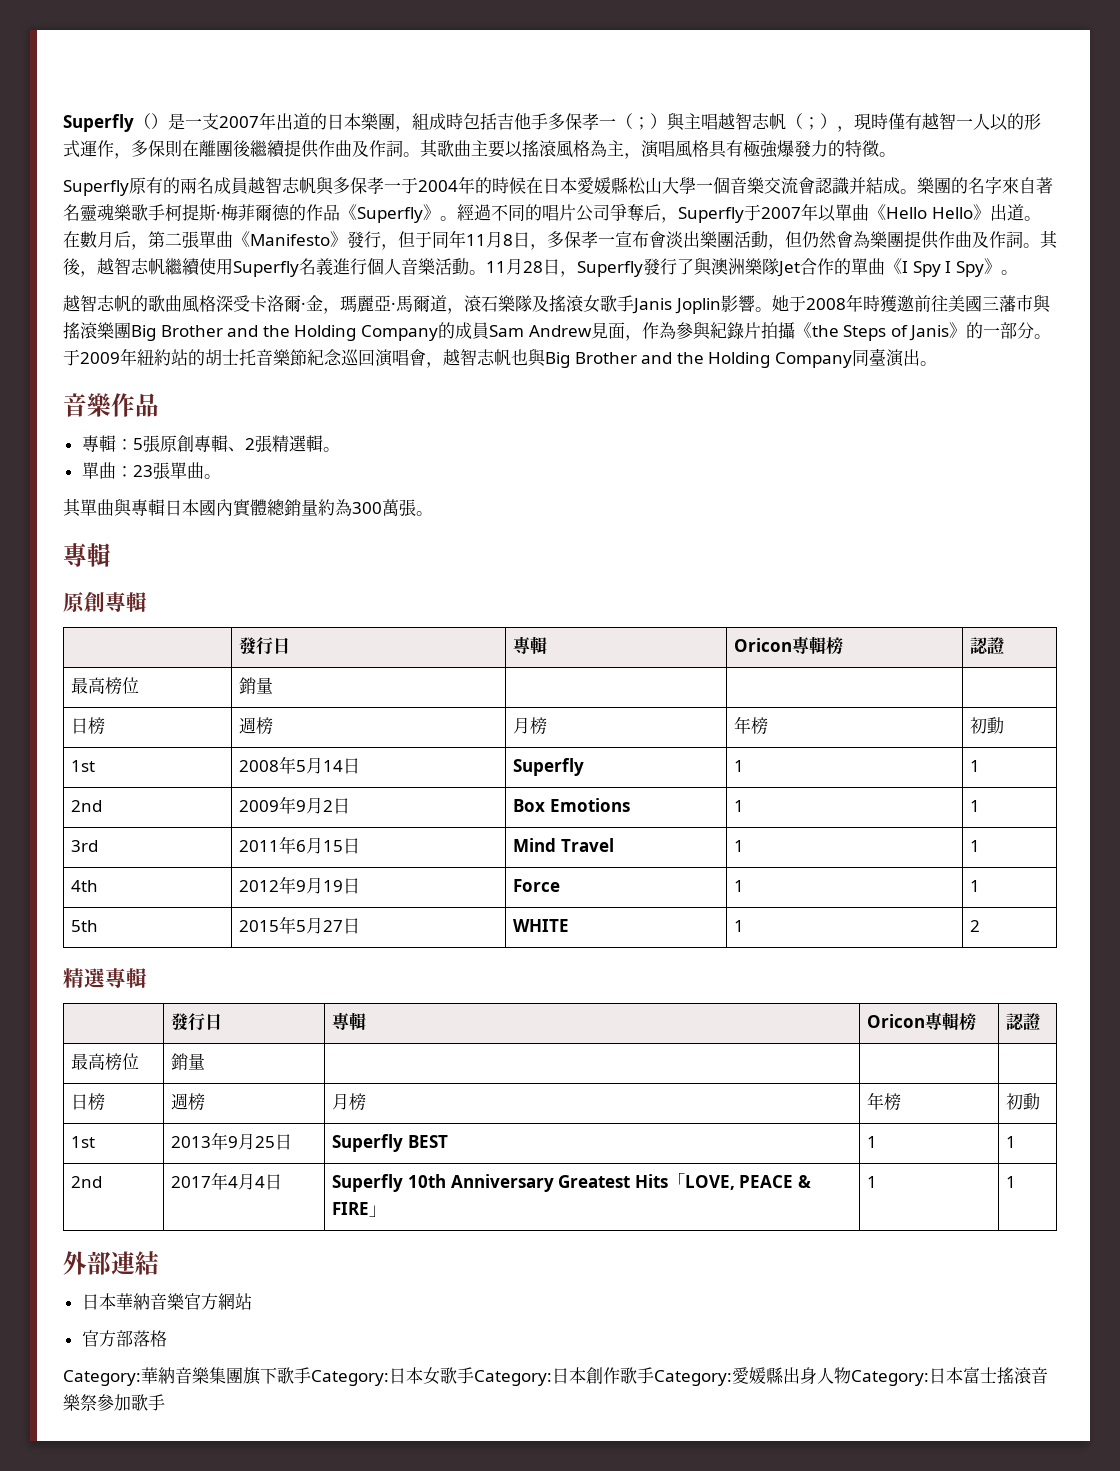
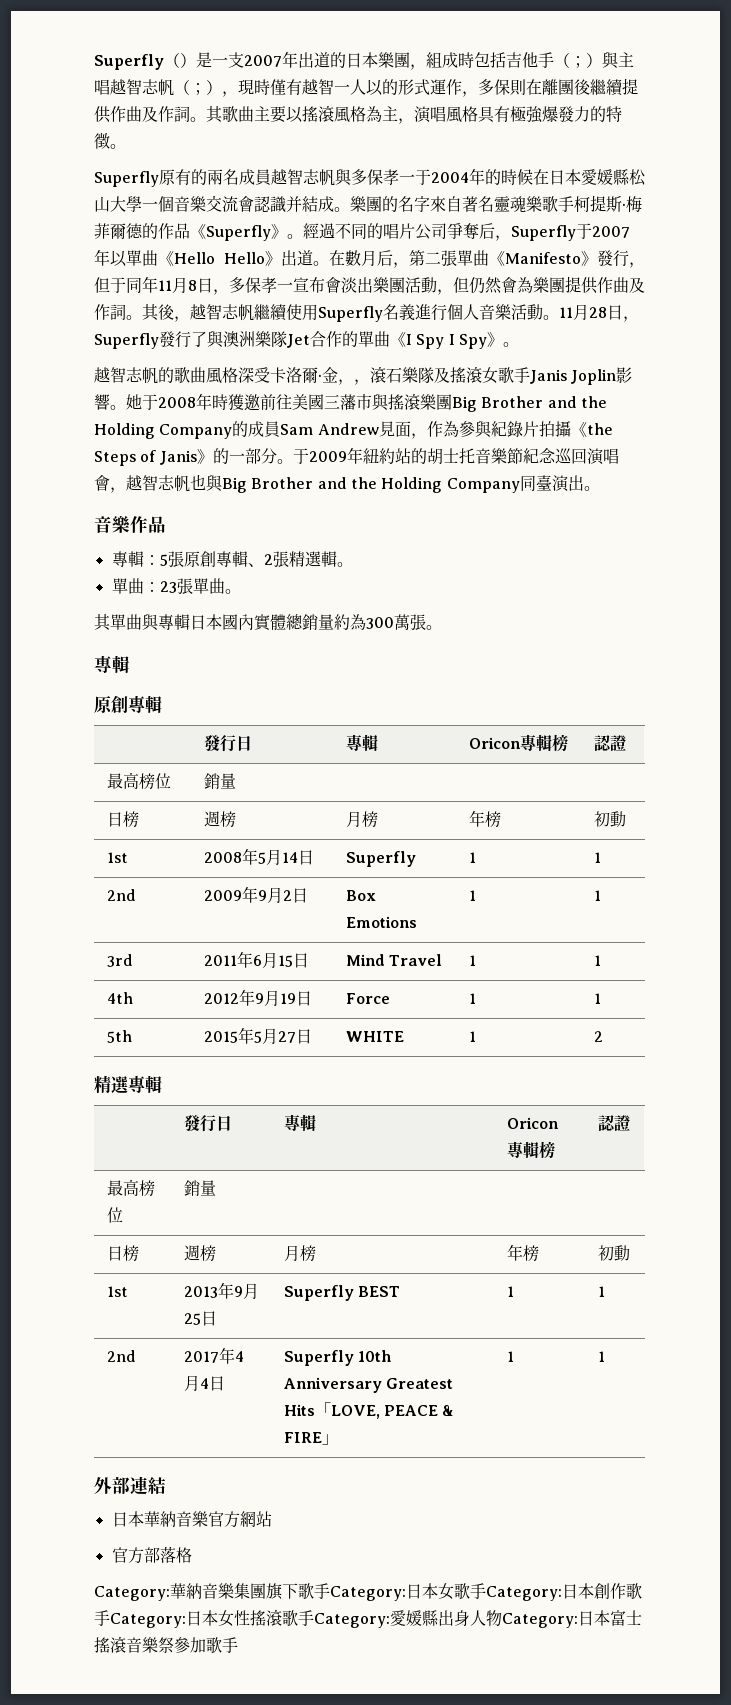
[548,113,616,130] 多保孝一 -> (554, 60) none
[340,295,447,312] 瑪麗亞·馬爾道 -> (354, 382) none
(732, 1378) none -> [186,1609,390,1628] 日本女性搖滾歌手Category:

